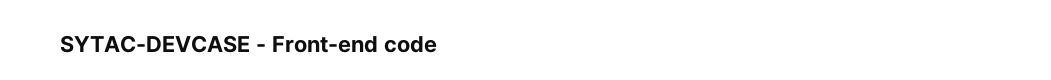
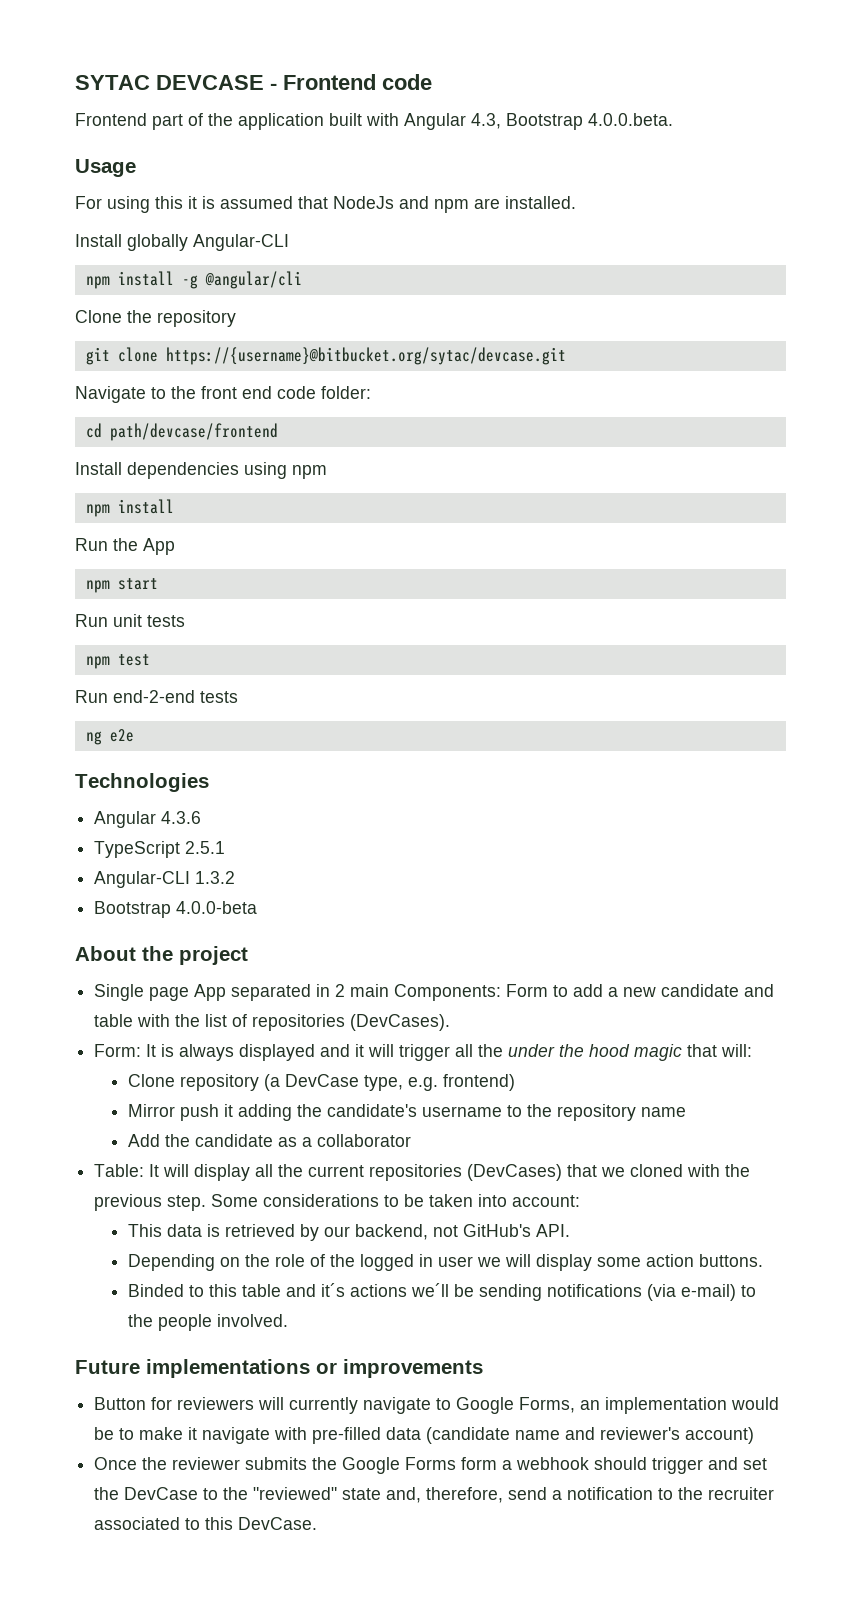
[60,35,438,53] SYTAC-DEVCASE - Front-end code -> [75,74,432,90] [75,113,673,130] [75,159,136,177] [75,196,576,213] [75,234,289,251] [85,271,302,289] [75,310,236,327] [85,347,566,365] [75,386,371,403] [85,423,278,441] [75,462,327,479] [85,499,174,517] [75,538,175,555] [85,578,158,593] [75,614,185,627] [85,654,150,669] [75,690,238,703] [85,729,134,745] [75,773,209,792] [94,811,202,828] [94,841,226,858] [94,871,236,888] [94,901,258,918] [75,946,248,965] [94,984,775,1001] [94,1014,451,1031] [94,1044,753,1061] [128,1074,516,1091] [128,1104,687,1121] [128,1134,412,1147] [94,1164,751,1181] [94,1194,581,1211] [128,1224,571,1241] [128,1254,764,1271] [128,1283,757,1301] [128,1314,289,1331] [75,1359,483,1378] [94,1397,780,1414] [94,1427,755,1444] [94,1457,768,1474] [94,1487,775,1503] [94,1517,318,1530] SYTAC DEVCASE - Frontend code // Frontend part of the application built with Angular 4.3, Bootstrap 4.0.0.beta. // Usage // For using this it is assumed that NodeJs and npm are installed. // Install globally Angular-CLI // npm install -g @angular/cli // Clone the repository // git clone https://{username}@bitbucket.org/sytac/devcase.git // Navigate to the front end code folder: // cd path/devcase/frontend // Install dependencies using npm // npm install // Run the App // npm start // Run unit tests // npm test // Run end-2-end tests // ng e2e // Technologies // Angular 4.3.6 // TypeScript 2.5.1 // Angular-CLI 1.3.2 // Bootstrap 4.0.0-beta // About the project // Single page App separated in 2 main Components: Form to add a new candidate and table with the list of repositories (DevCases). // Form: It is always displayed and it will trigger all the under the hood magic that will: // Clone repository (a DevCase type, e.g. frontend) // Mirror push it adding the candidate's username to the repository name // Add the candidate as a collaborator // Table: It will display all the current repositories (DevCases) that we cloned with the previous step. Some considerations to be taken into account: // This data is retrieved by our backend, not GitHub's API. // Depending on the role of the logged in user we will display some action buttons. // Binded to this table and it´s actions we´ll be sending notifications (via e-mail) to the people involved. // Future implementations or improvements // Button for reviewers will currently navigate to Google Forms, an implementation would be to make it navigate with pre-filled data (candidate name and reviewer's account) // Once the reviewer submits the Google Forms form a webhook should trigger and set the DevCase to the "reviewed" state and, therefore, send a notification to the recruiter associated to this DevCase.

